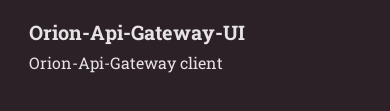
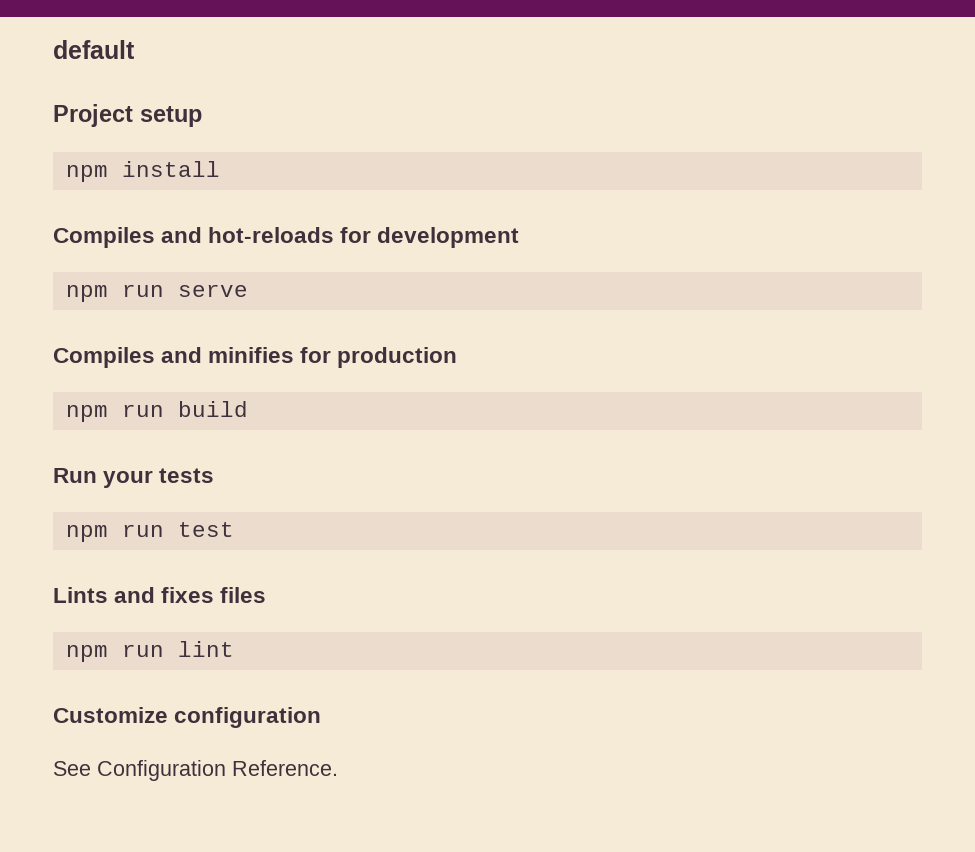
[29,24,245,45] [29,56,224,73] Orion-Api-Gateway-UI // Orion-Api-Gateway client -> [53,40,135,59] [53,104,202,127] [65,161,220,182] [53,227,520,248] [65,284,248,302] [53,347,458,368] [65,401,248,422] [53,468,215,488] [65,522,234,542] [53,587,267,603] [65,641,234,662] [53,707,322,728] [53,760,338,781] default // Project setup // npm install // Compiles and hot-reloads for development // npm run serve // Compiles and minifies for production // npm run build // Run your tests // npm run test // Lints and fixes files // npm run lint // Customize configuration // See Configuration Reference.

